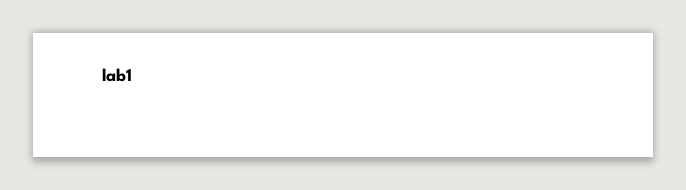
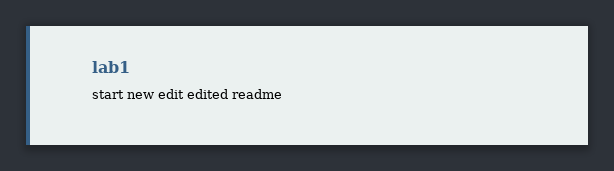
(132, 75) none -> [92,89,282,99] // start new edit edited readme

